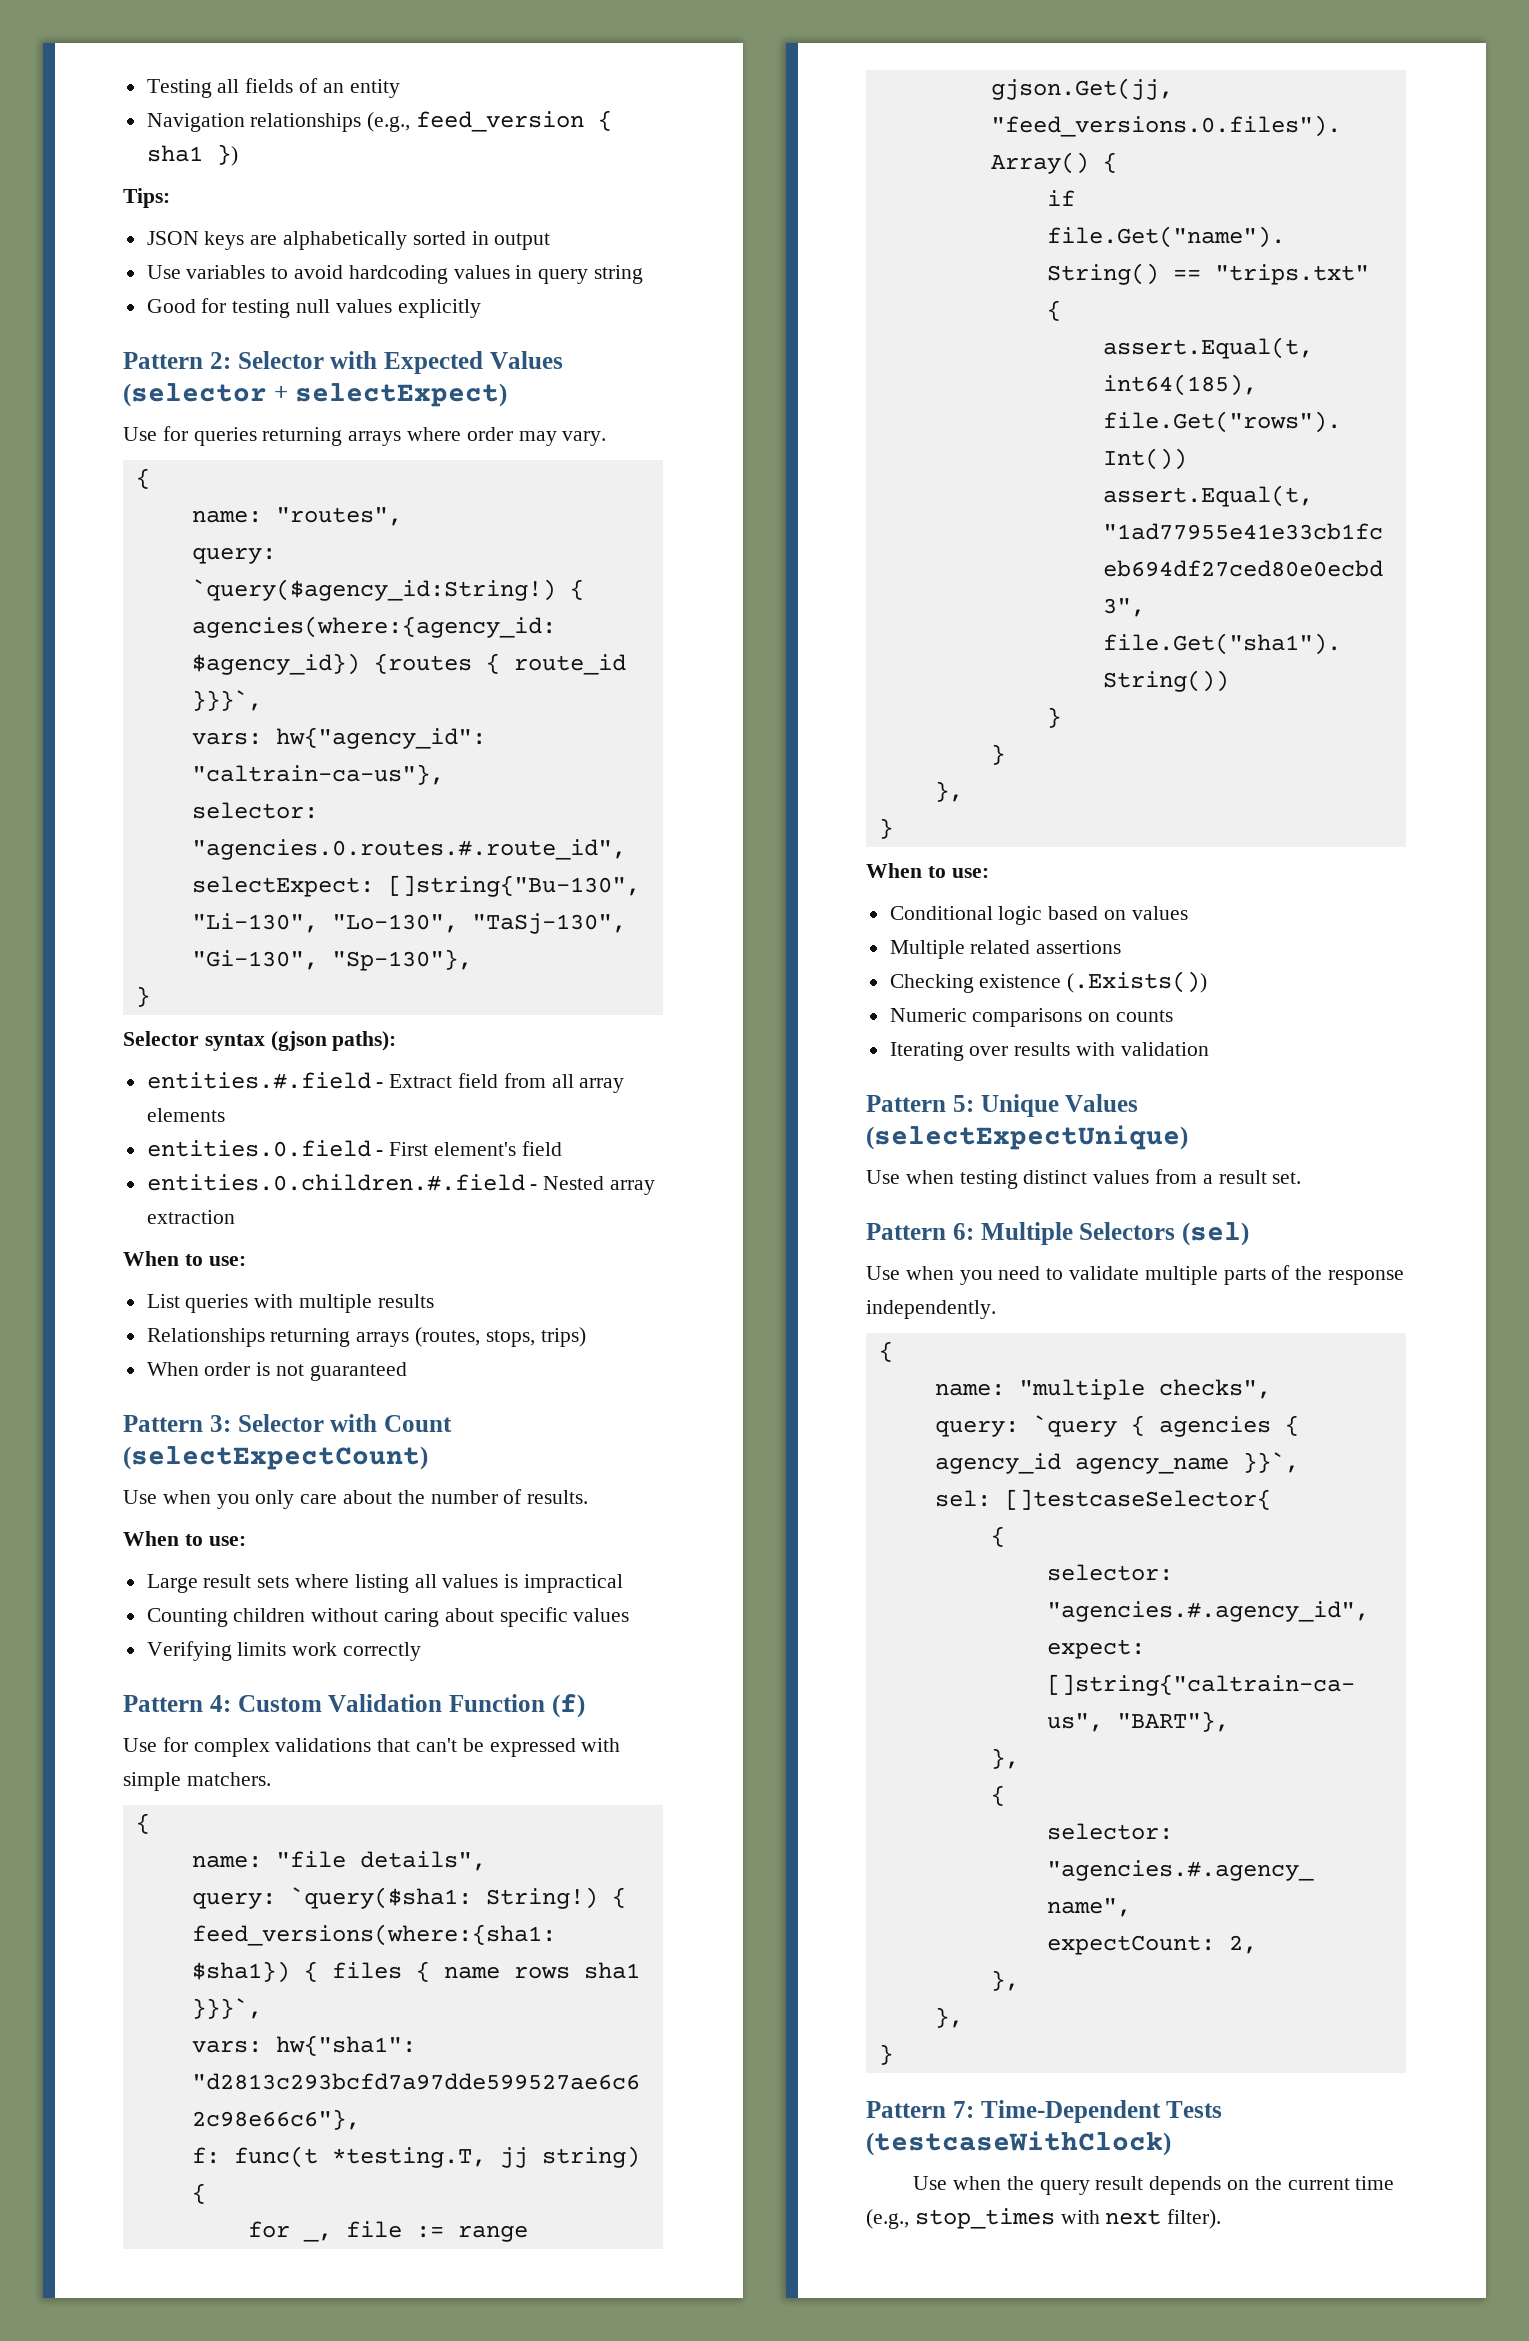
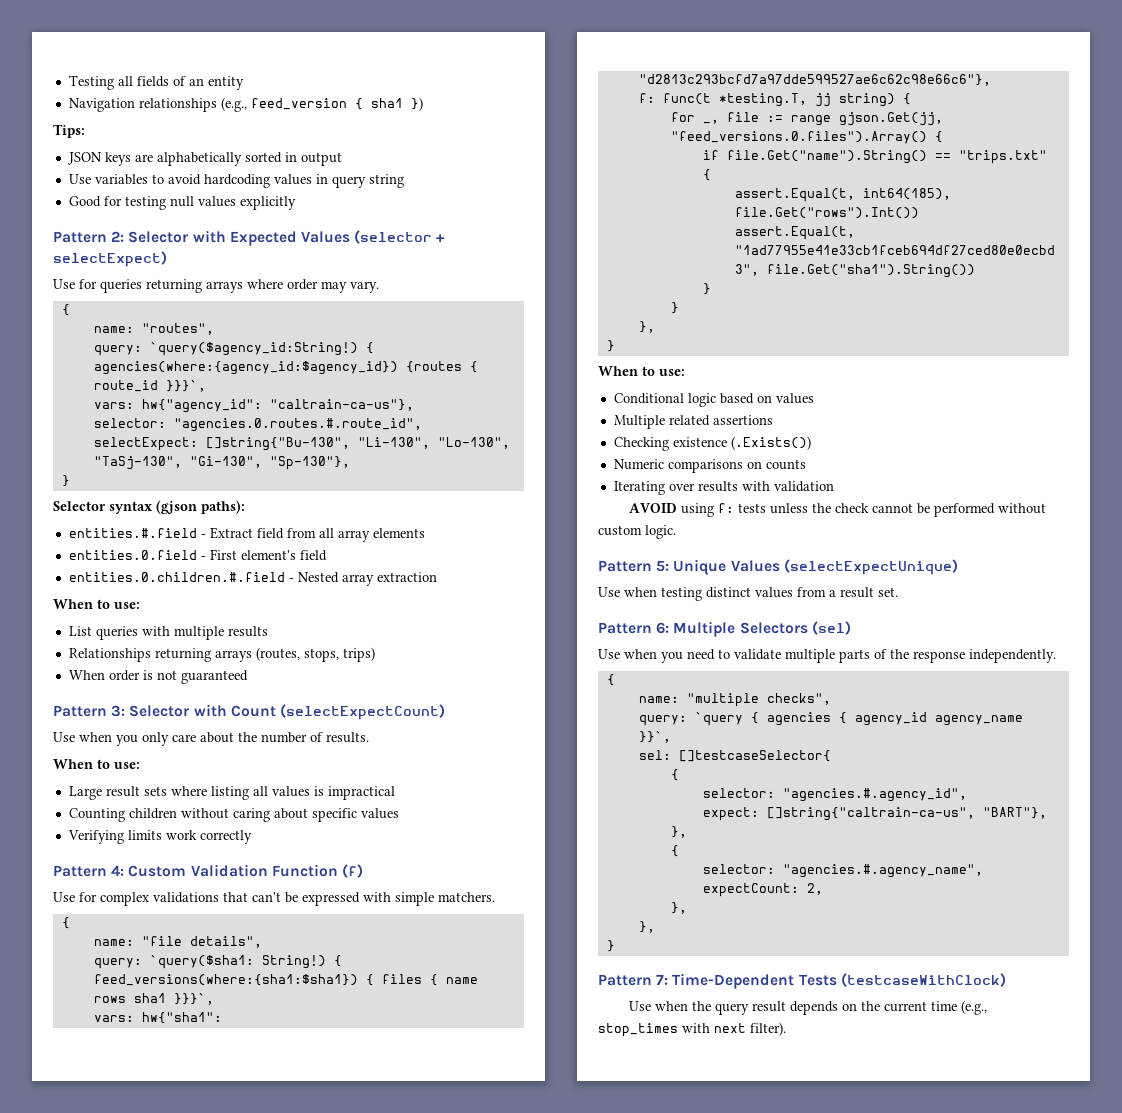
(1209, 1049) none -> [628,503,1046,517] [598,525,676,539] // AVOID using f: tests unless the check cannot be performed without custom logic.

